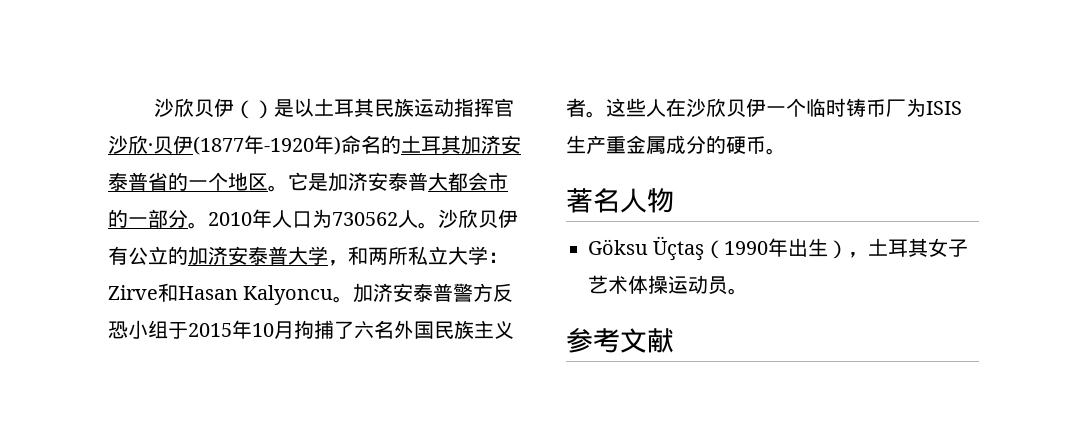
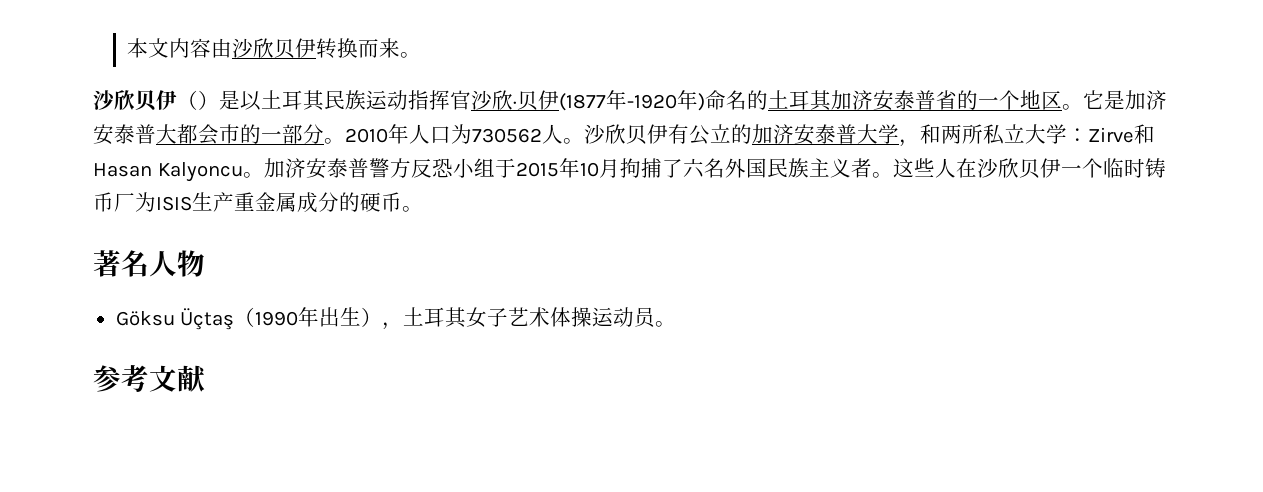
(153, 107) none -> [127,38,422,59] 本文内容由沙欣贝伊转换而来。 //

